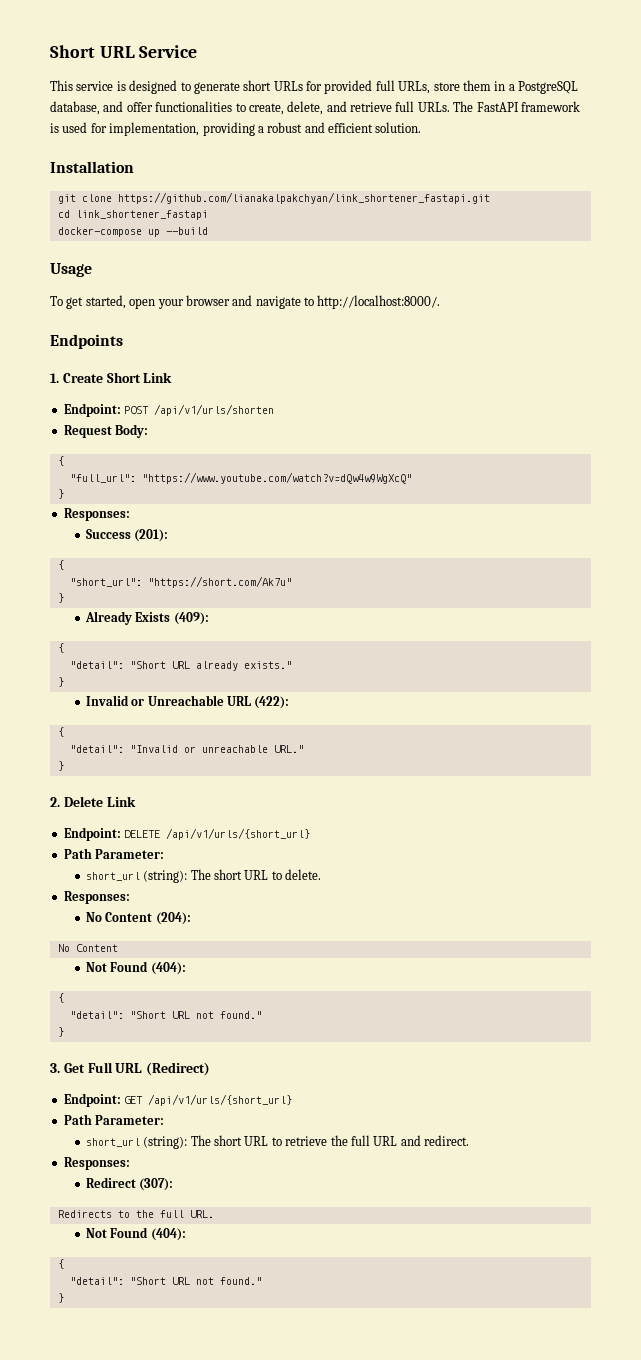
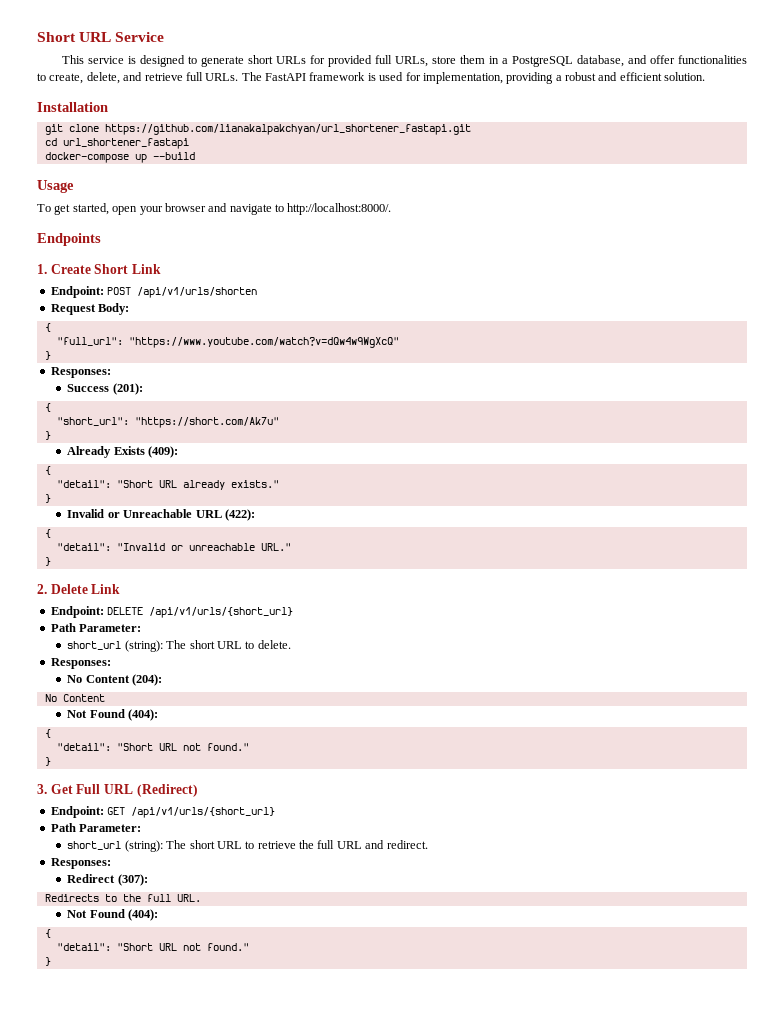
[117,192,490,204] https://github.com/lianakalpakchyan/link_shortener_fastapi.git -> [104,124,471,135] https://github.com/lianakalpakchyan/url_shortener_fastapi.git
[75,210,208,220] link_shortener_fastapi -> [62,138,189,149] url_shortener_fastapi

